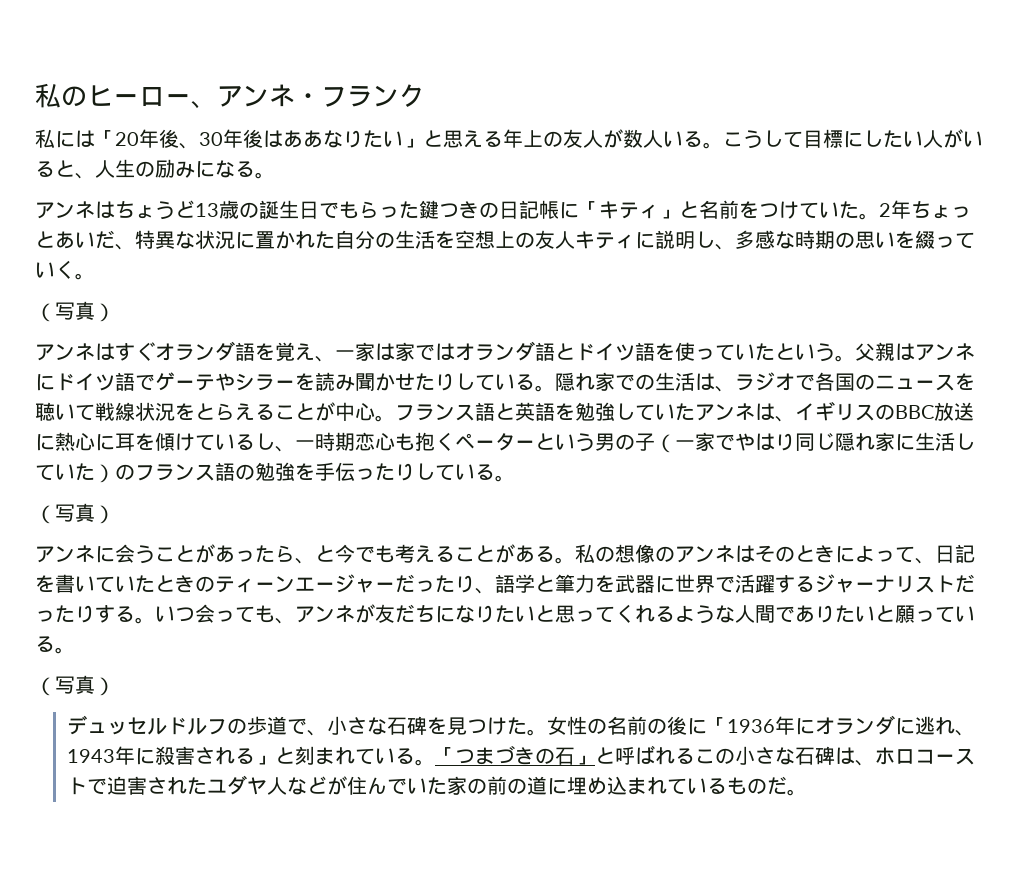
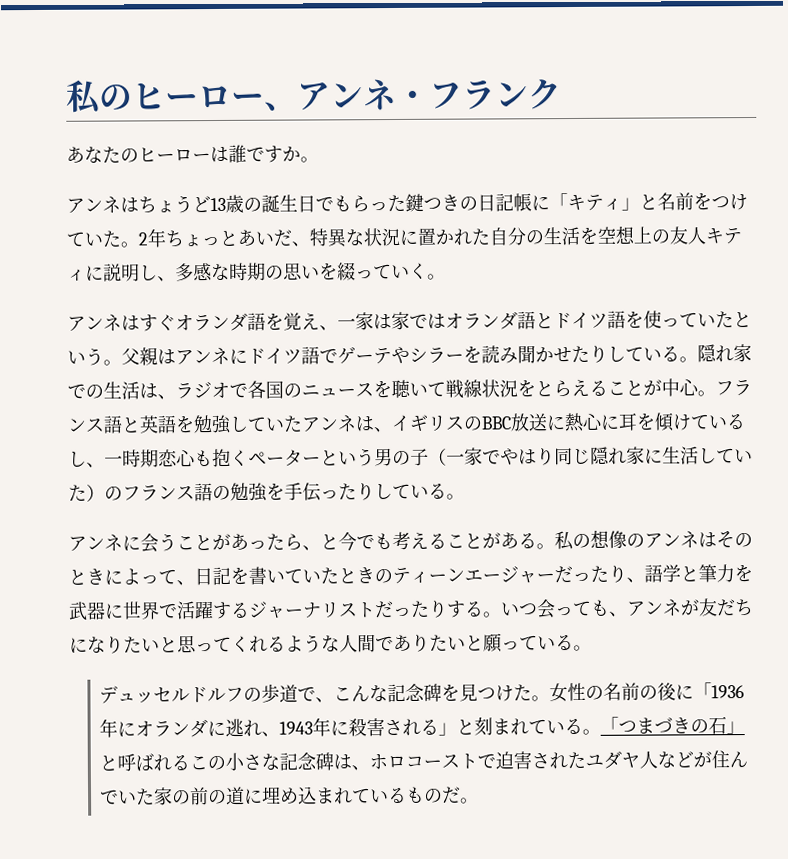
[35,129,983,149] [35,159,255,179] 私には「20年後、30年後はああなりたい」と思える年上の友人が数人いる。こうして目標にしたい人がいると、人生の励みになる -> [66,144,301,164] あなたのヒーローは誰ですか
[35,301,115,322] // （写真） -> (446, 276) none
[35,503,115,524] // （写真） -> (465, 496) none
[35,675,115,696] // （写真） -> (592, 648) none
[326,716,407,735] 小さな石 -> [333,683,426,703] こんな記念
[794,747,815,765] 石 -> [279,752,318,771] 記念

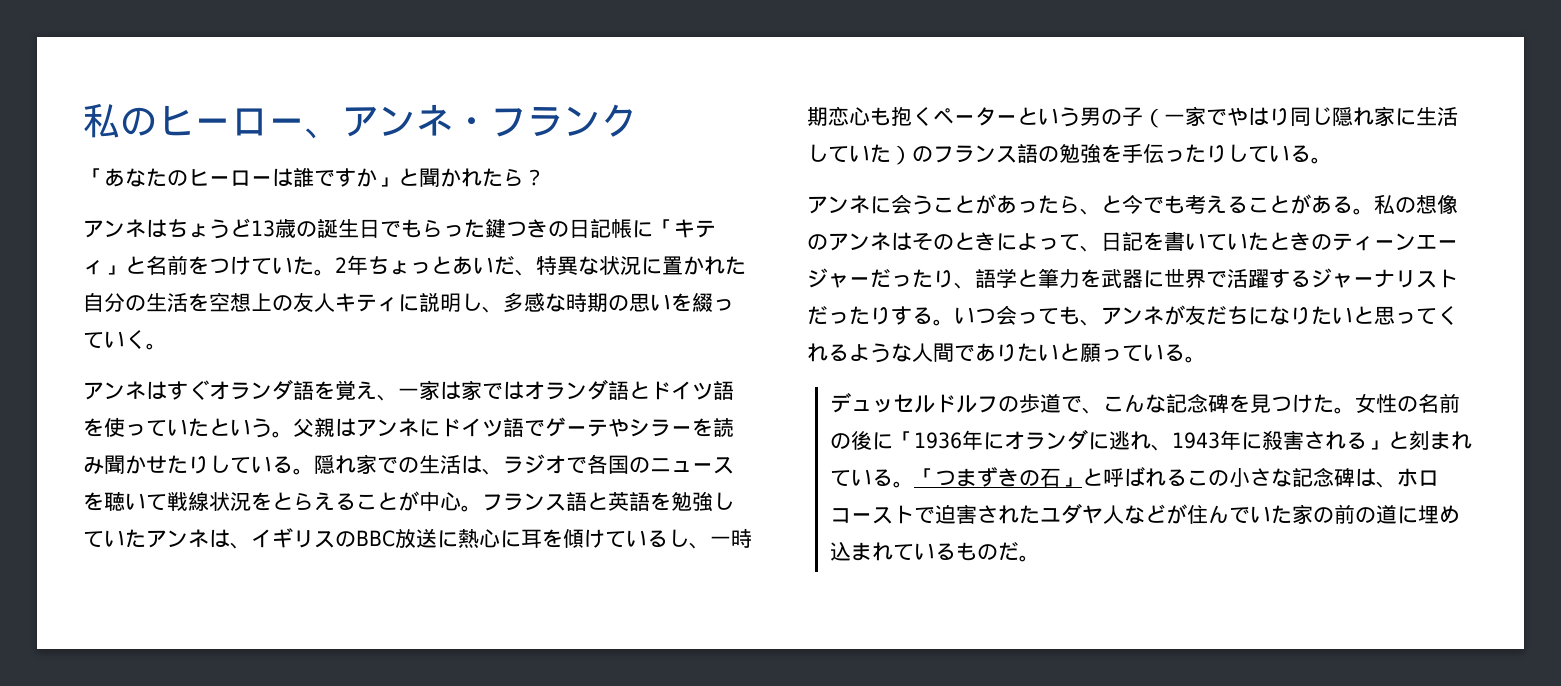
(562, 94) none -> [83,168,104,185] 「
[300,156,319,163] 。 -> [377,168,545,187] 」と聞かれたら？
[654,717,674,733] づ -> [976,467,998,487] ず

